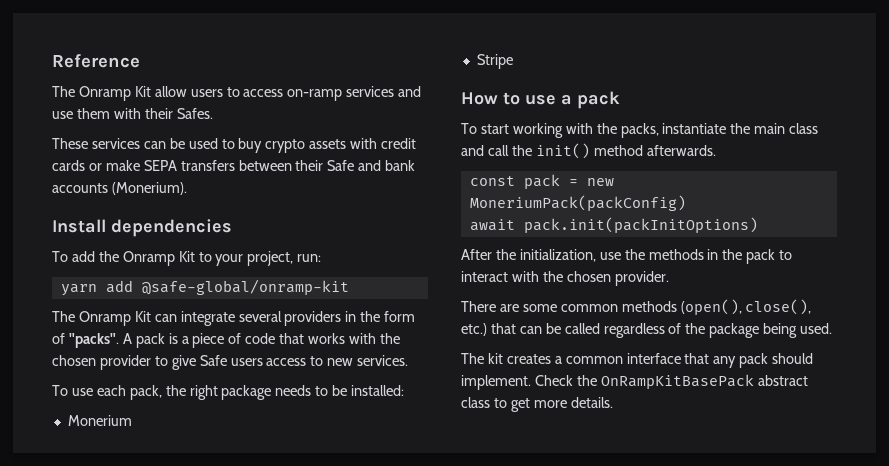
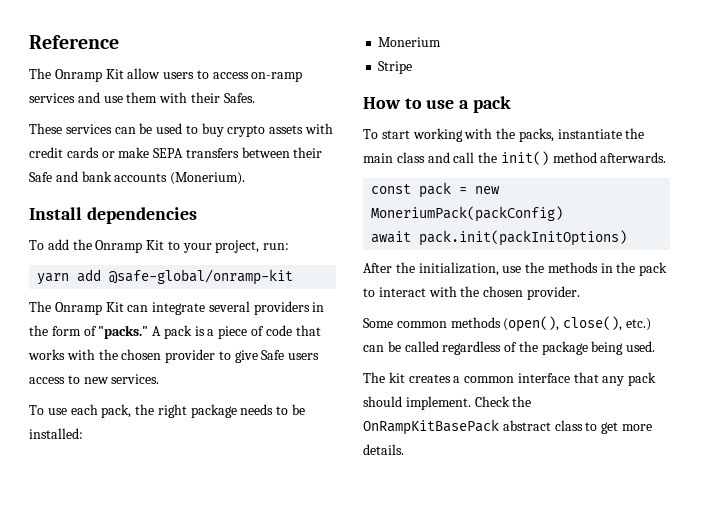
[68,333,119,348] "packs". -> [98,325,149,339] "packs."
[461,301,557,312] There are some -> [363,318,393,328] Some
[490,323,516,334] that -> (651, 324) none

